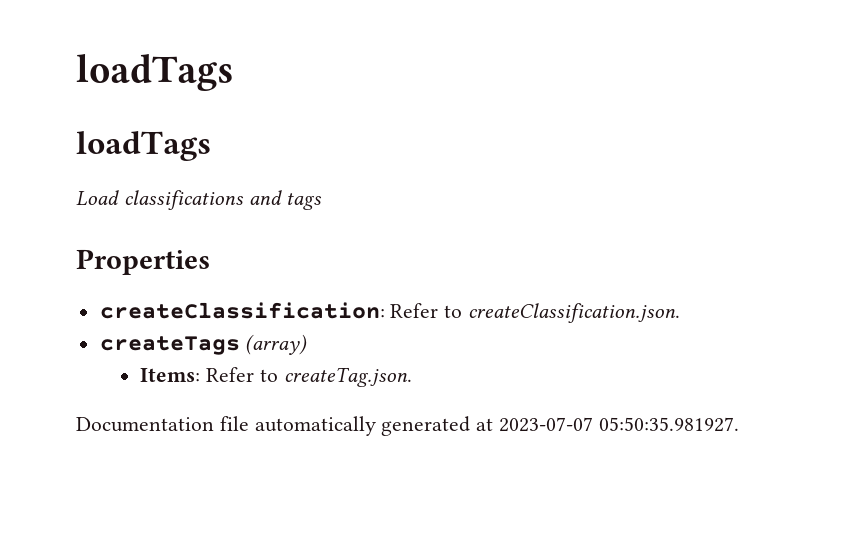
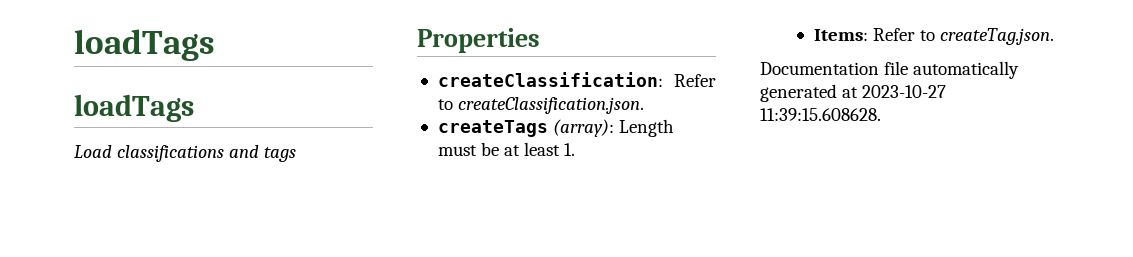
[245,334,308,355] (array) -> [553,119,675,137] [437,142,576,156] (array): Length must be at least 1.
[499,417,739,432] 2023-07-07 05:50:35.981927. -> [862,85,947,98] [760,108,881,121] 2023-10-27 11:39:15.608628.

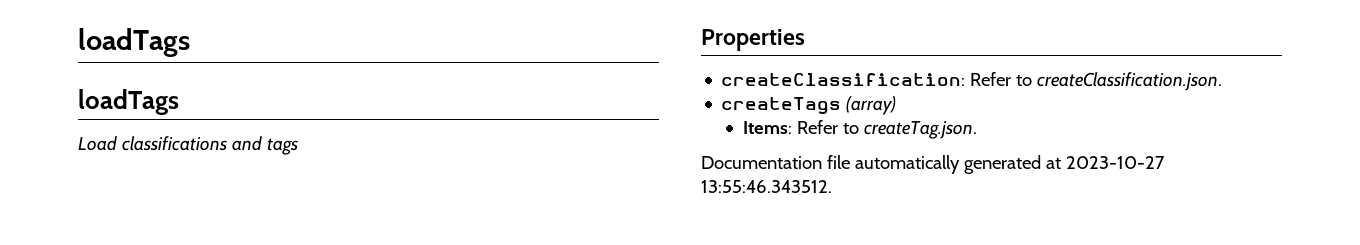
[553,119,675,137] [437,142,576,156] (array): Length must be at least 1. -> [846,96,897,115] (array)
[760,108,881,121] 11:39:15.608628. -> [701,180,832,193] 13:55:46.343512.

